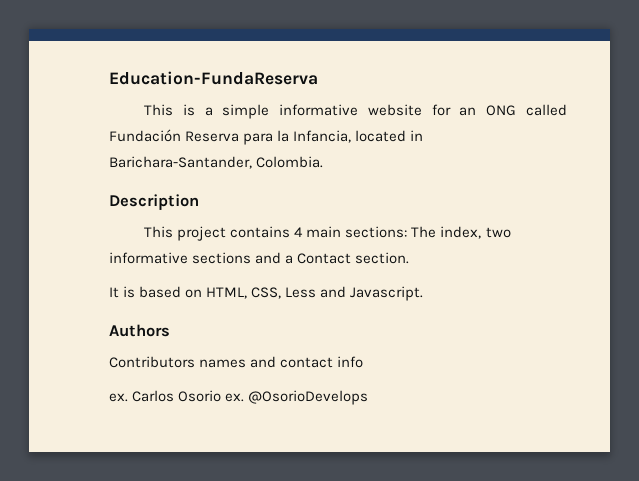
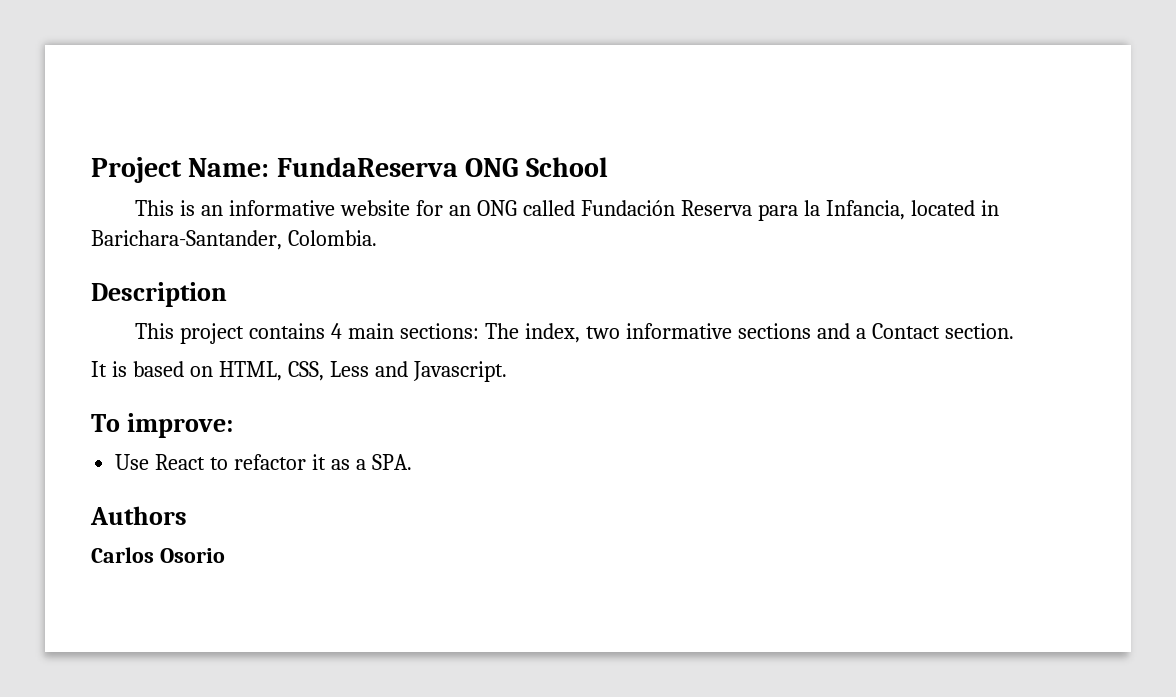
[109,71,318,85] Education-FundaReserva -> [91,157,608,183] Project Name: FundaReserva ONG School
[204,104,270,119] a simple -> [201,205,224,216] an
[109,324,170,337] [109,356,364,368] [109,390,369,405] Authors // Contributors names and contact info // ex. Carlos Osorio ex. @OsorioDevelops -> [91,413,233,438] [115,454,412,470] [90,506,187,525] [91,547,225,563] To improve: // Use React to refactor it as a SPA. // Authors // Carlos Osorio

